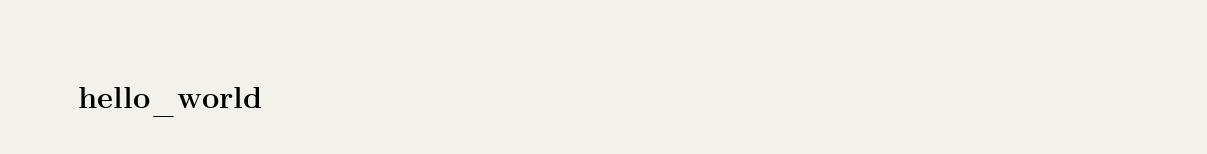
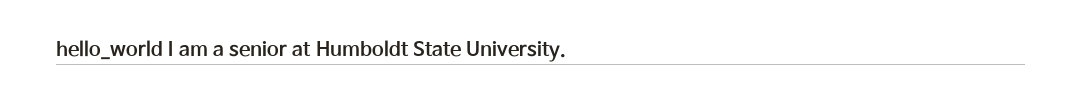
(262, 102) none -> [168,40,567,62] I am a senior at Humboldt State University.

